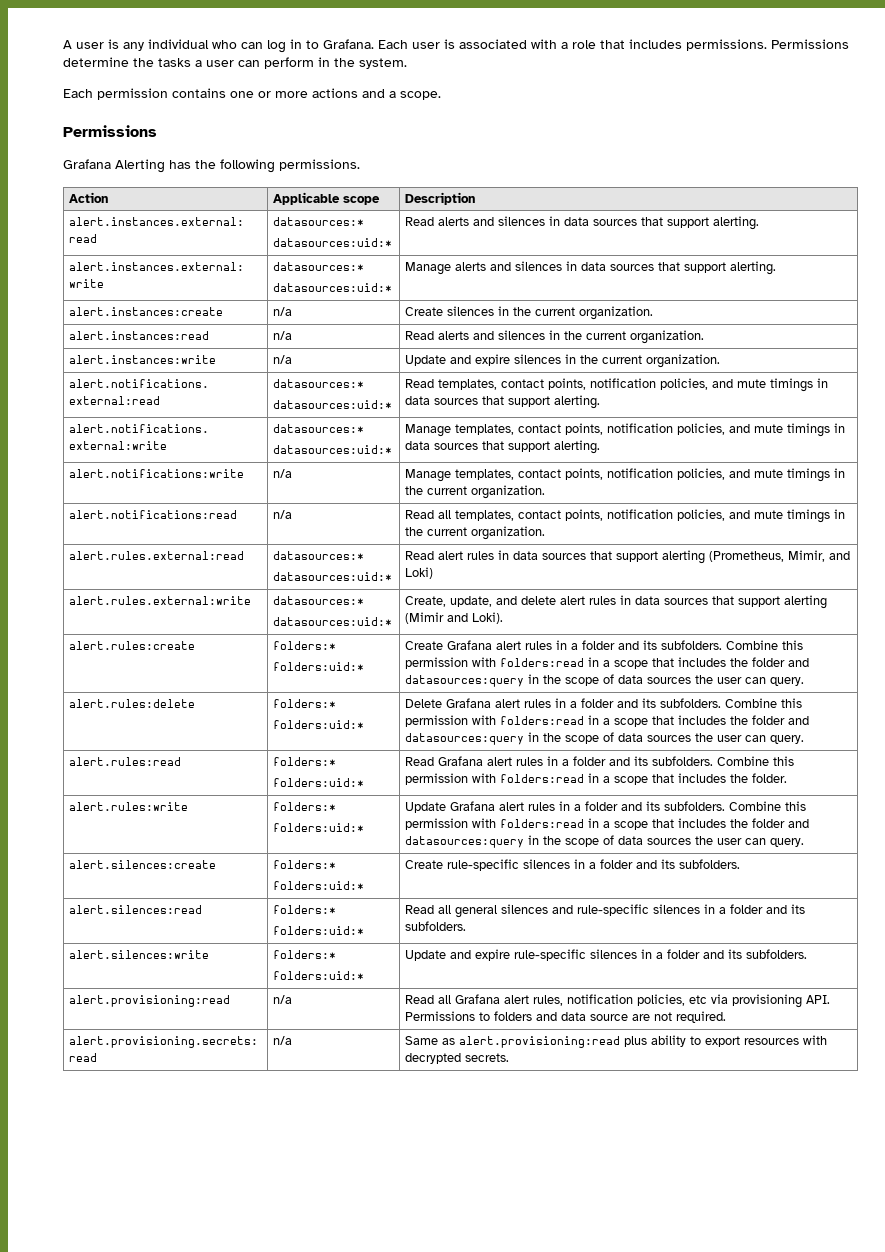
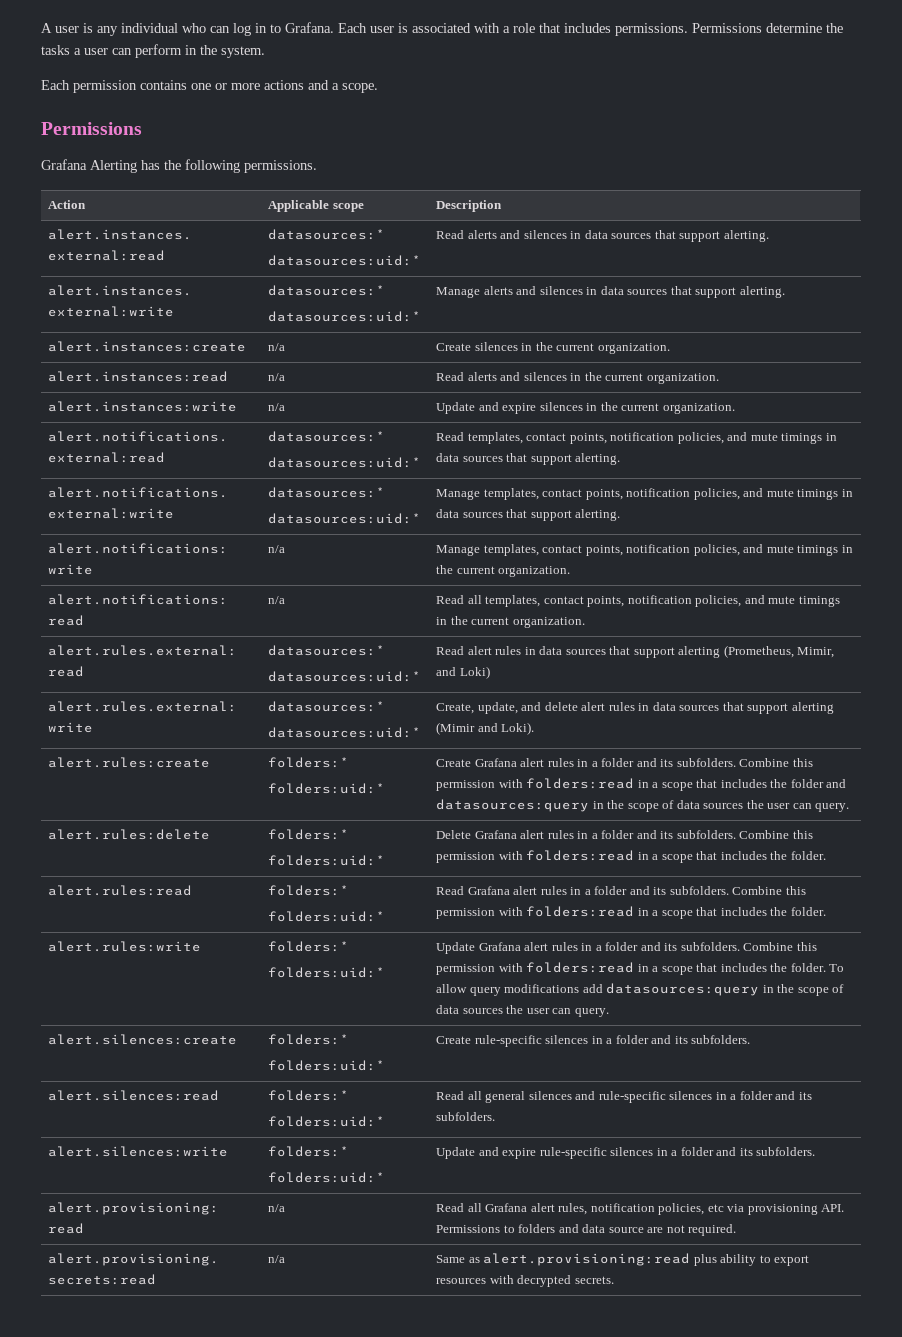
[751,715,809,725] [404,732,804,745] folder and datasources:query in the scope of data sources the user can query. -> [790,851,826,860] folder.
[751,818,809,828] folder and -> [790,963,845,972] [436,984,603,996] folder. To allow query modifications add

